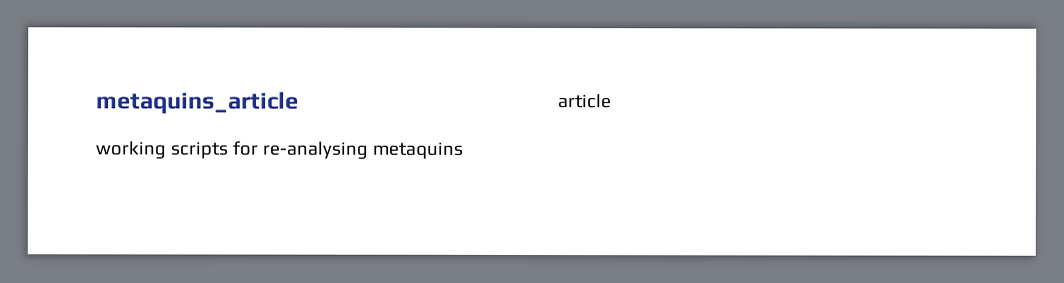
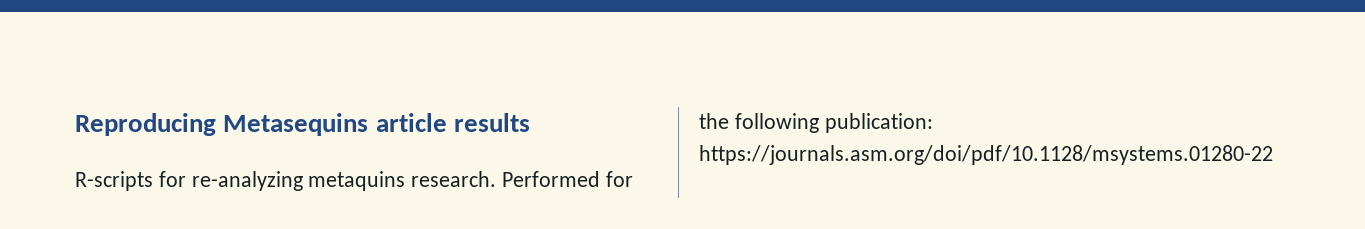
[96,91,299,114] [95,140,463,160] [558,94,612,109] metaquins_article // working scripts for re-analysing metaquins article -> [75,113,530,136] [75,171,633,191] [699,113,933,133] [699,145,1273,165] Reproducing Metasequins article results // R-scripts for re-analyzing metaquins research. Performed for the following publication: https://journals.asm.org/doi/pdf/10.1128/msystems.01280-22

